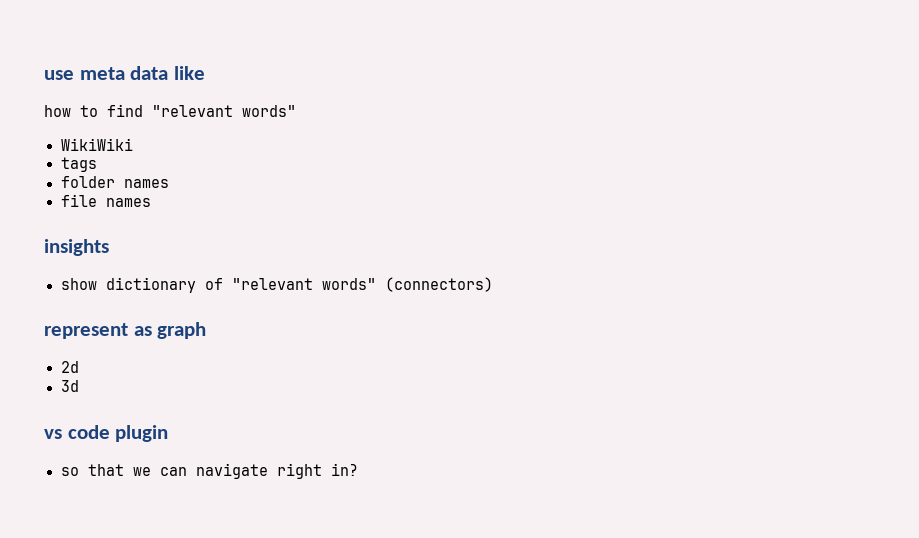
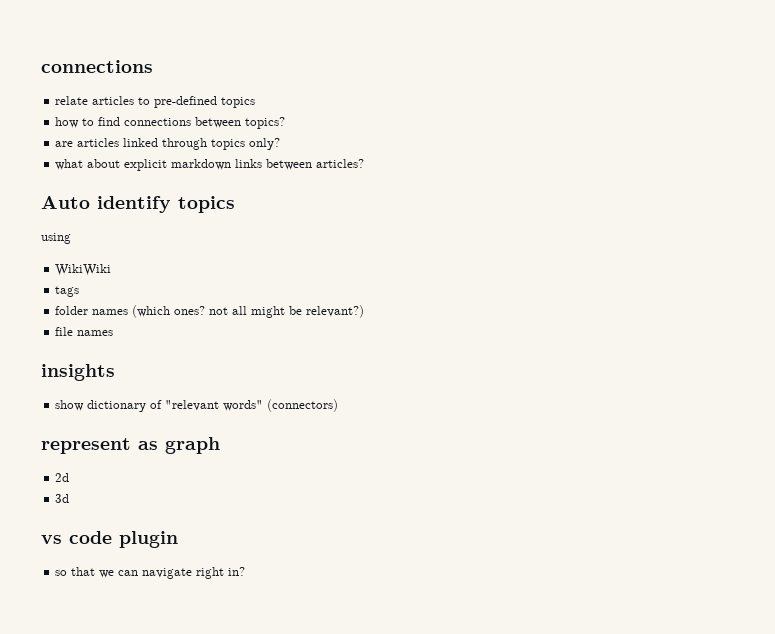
[44,66,206,80] [44,104,296,117] [60,138,133,151] [60,157,97,172] [60,176,169,188] use meta data like // how to find "relevant words" // WikiWiki // tags // folder names -> [41,60,153,73] [55,96,256,108] [55,117,286,129] [55,138,281,150] [55,159,365,171] [41,196,235,213] [41,233,71,244] [55,264,112,276] [55,286,80,297] [55,305,365,318] connections // relate articles to pre-defined topics // how to find connections between topics? // are articles linked through topics only? // what about explicit markdown links between articles? // Auto identify topics // using // WikiWiki // tags // folder names (which ones? not all might be relevant?)

